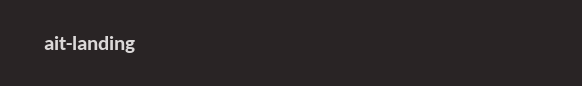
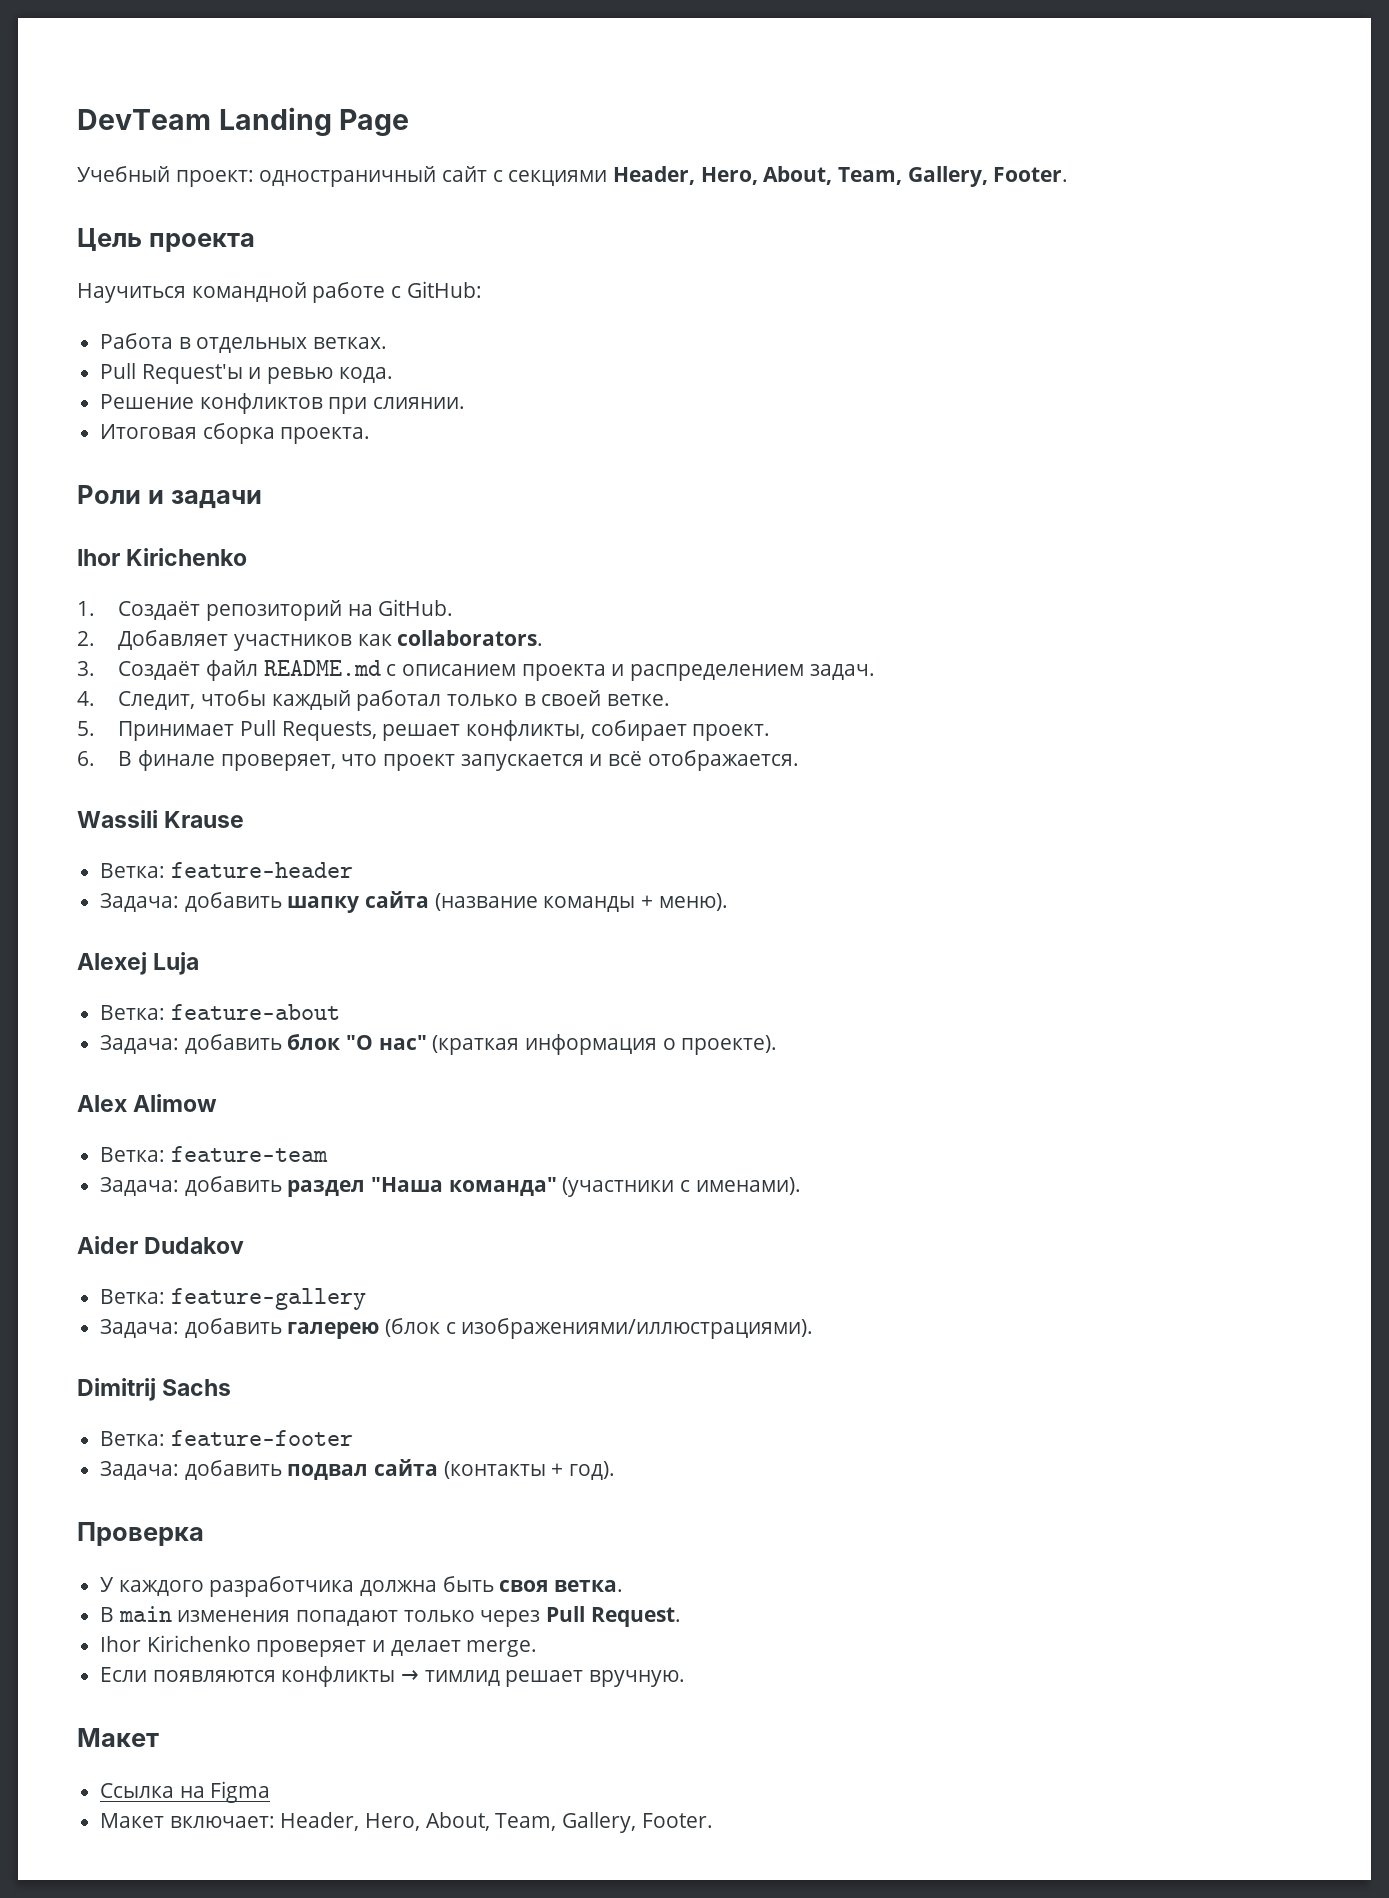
[44,36,135,53] ait-landing -> [77,107,410,137] [77,166,1069,187] [77,228,255,252] [77,281,482,303] [100,333,388,353] [100,363,393,384] [100,393,466,414] [100,423,371,444] [77,485,262,509] [77,548,248,566] [77,599,454,621] [77,630,544,651] [77,660,875,681] [77,690,671,711] [77,720,771,741] [77,750,799,771] [77,810,245,828] [100,862,353,878] [100,891,728,913] [77,952,200,975] [100,1004,340,1020] [100,1034,778,1055] [77,1094,218,1112] [100,1146,328,1162] [100,1176,801,1197] [77,1236,245,1254] [100,1288,366,1310] [100,1318,814,1339] [77,1378,232,1401] [100,1430,353,1446] [100,1459,616,1480] [77,1522,204,1546] [100,1576,624,1597] [100,1606,681,1627] [100,1635,538,1657] [100,1666,686,1687] [77,1728,159,1747] [100,1781,271,1803] [100,1812,713,1833] DevTeam Landing Page // Учебный проект: одностраничный сайт с секциями Header, Hero, About, Team, Gallery, Footer. // Цель проекта // Научиться командной работе с GitHub: // Работа в отдельных ветках. // Pull Request'ы и ревью кода. // Решение конфликтов при слиянии. // Итоговая сборка проекта. // Роли и задачи // Ihor Kirichenko // 1. Создаёт репозиторий на GitHub. // 2. Добавляет участников как collaborators. // 3. Создаёт файл README.md с описанием проекта и распределением задач. // 4. Следит, чтобы каждый работал только в своей ветке. // 5. Принимает Pull Requests, решает конфликты, собирает проект. // 6. В финале проверяет, что проект запускается и всё отображается. // Wassili Krause // Ветка: feature-header // Задача: добавить шапку сайта (название команды + меню). // Alexej Luja // Ветка: feature-about // Задача: добавить блок "О нас" (краткая информация о проекте). // Alex Alimow // Ветка: feature-team // Задача: добавить раздел "Наша команда" (участники с именами). // Aider Dudakov // Ветка: feature-gallery // Задача: добавить галерею (блок с изображениями/иллюстрациями). // Dimitrij Sachs // Ветка: feature-footer // Задача: добавить подвал сайта (контакты + год). // Проверка // У каждого разработчика должна быть своя ветка. // В main изменения попадают только через Pull Request. // Ihor Kirichenko проверяет и делает merge. // Если появляются конфликты → тимлид решает вручную. // Макет // Ссылка на Figma // Макет включает: Header, Hero, About, Team, Gallery, Footer.

